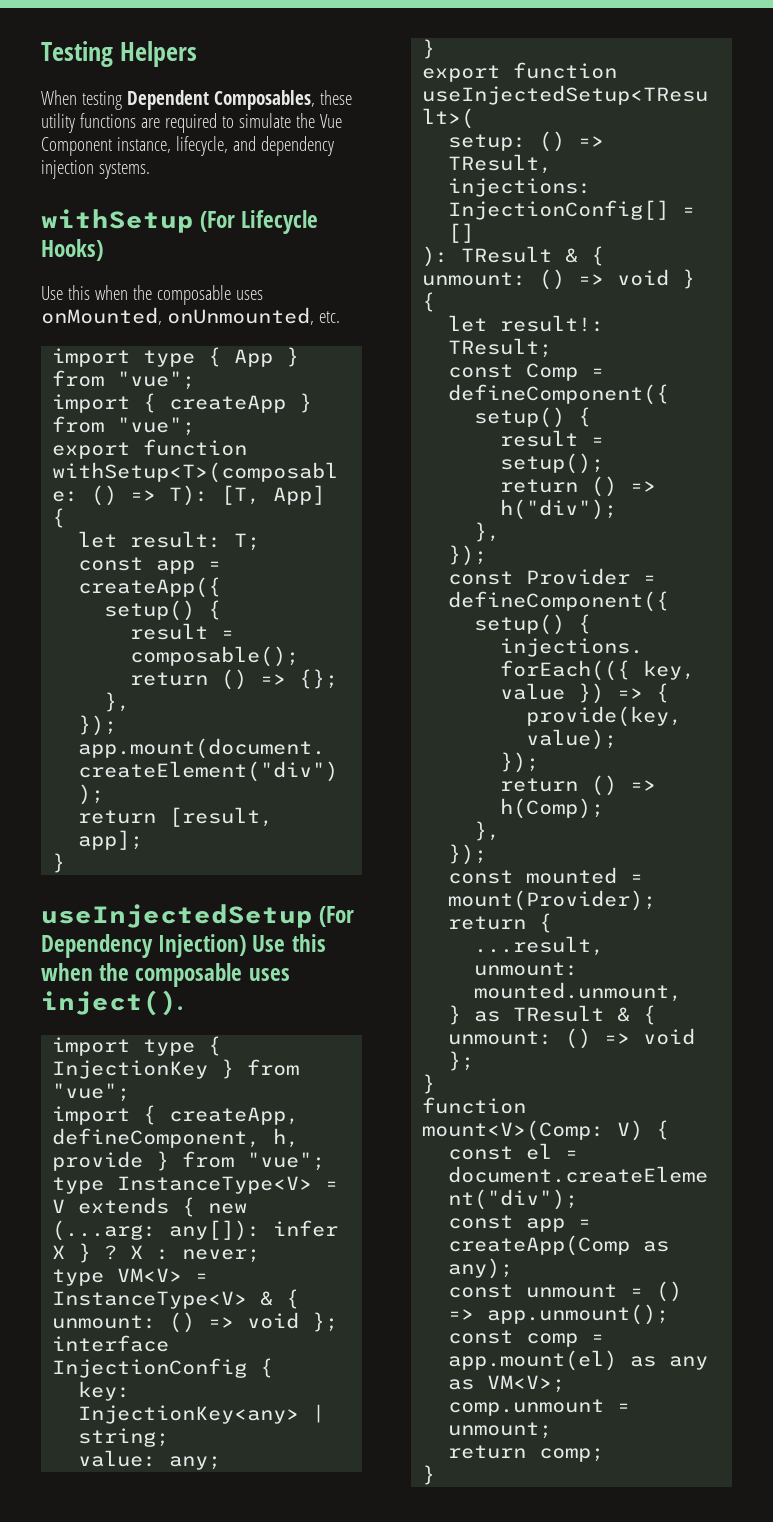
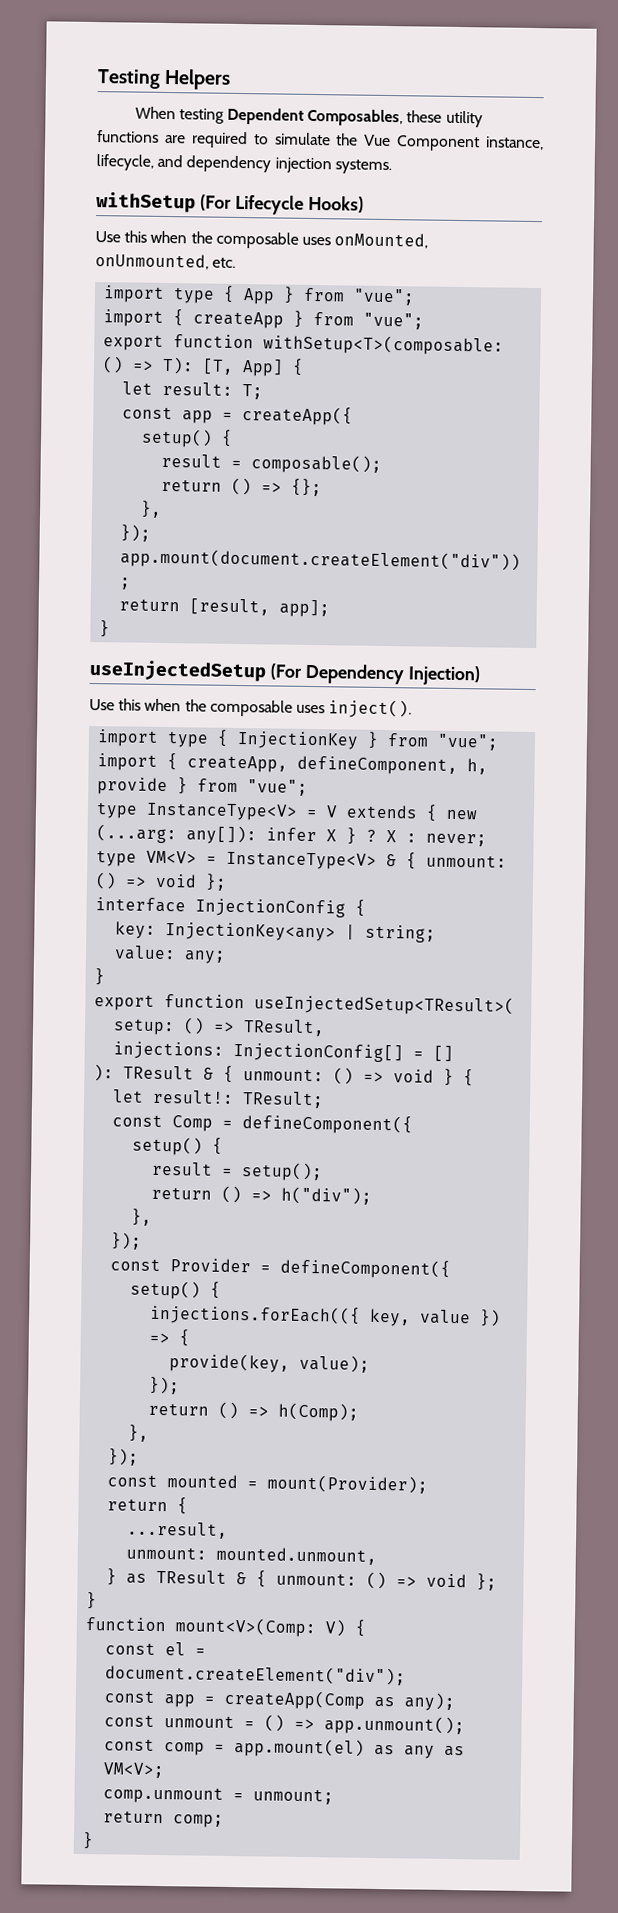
(247, 946) none -> (480, 675) //

